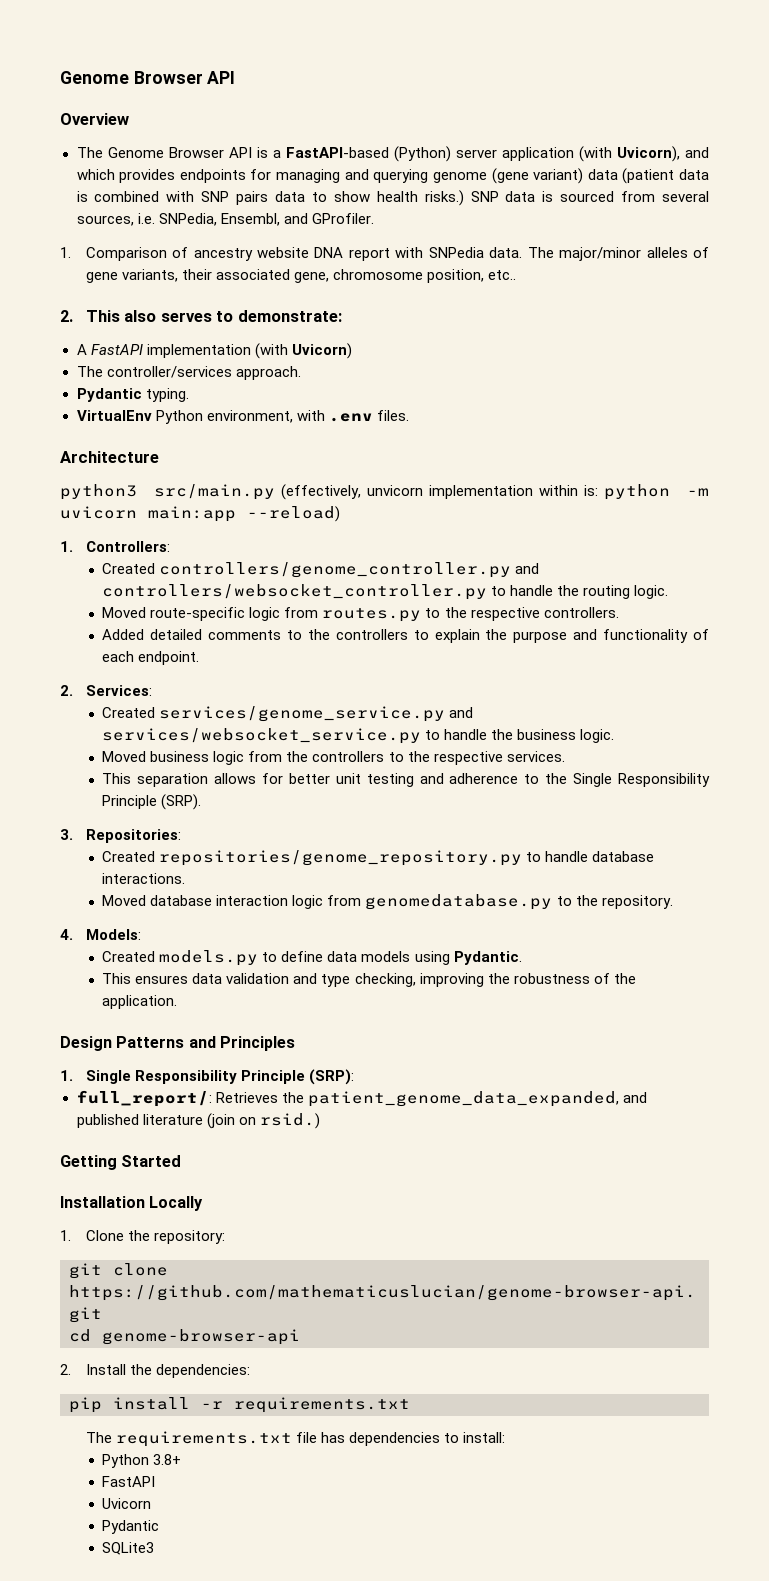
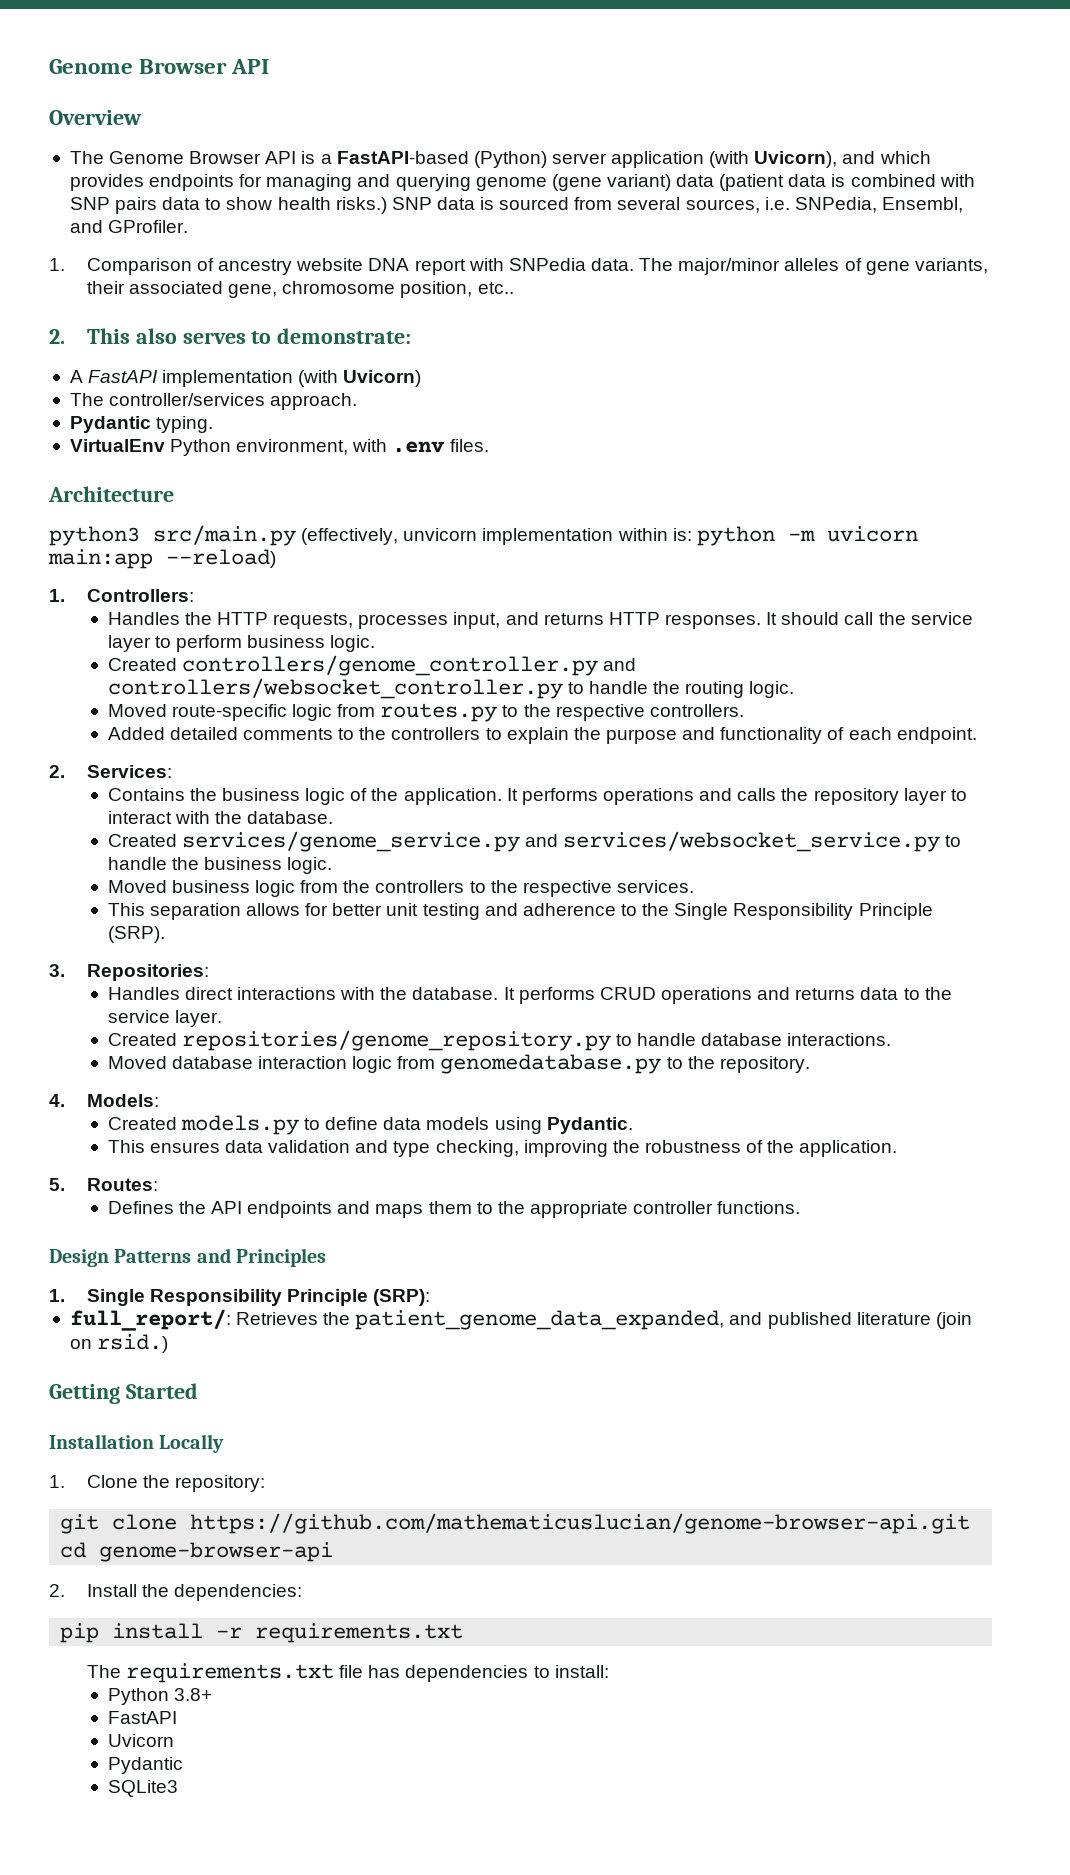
(170, 546) none -> [107,612,973,629] [107,635,376,652] // Handles the HTTP requests, processes input, and returns HTTP responses. It should call the service layer to perform business logic.
(152, 690) none -> [107,788,967,805] [107,811,334,824] // Contains the business logic of the application. It performs operations and calls the repository layer to interact with the database.
(181, 836) none -> [107,987,952,1004] [107,1010,222,1027] // Handles direct interactions with the database. It performs CRUD operations and returns data to the service layer.
(178, 1002) none -> [49,1178,158,1191] [107,1201,801,1218] // 5. Routes: // Defines the API endpoints and maps them to the appropriate controller functions.

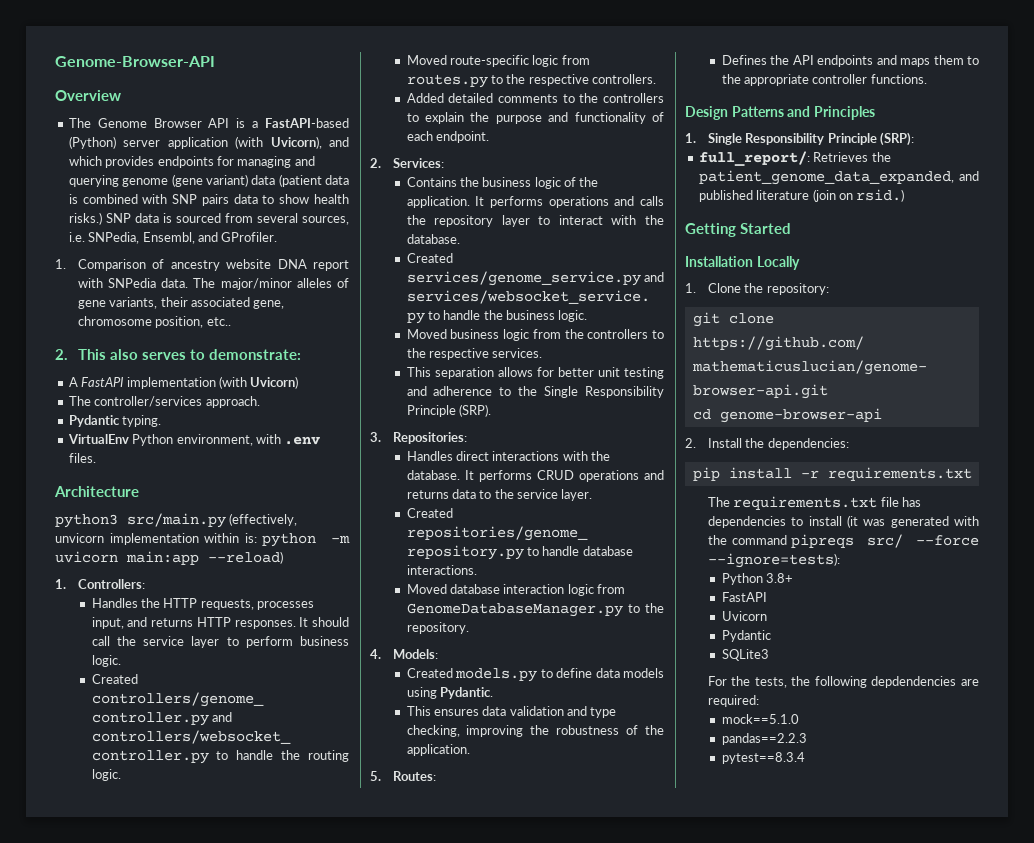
[49,59,270,74] Genome Browser API -> [55,56,215,67] Genome-Browser-API
[440,1054,662,1074] genomedatabase.py -> [406,603,623,617] GenomeDatabaseManager.py
[554,1665,609,1678] install: -> [808,515,979,528] [707,534,979,548] [707,553,840,568] install (it was generated with the command pipreqs src/ --force --ignore=tests):
(178, 1788) none -> [707,676,979,688] [707,695,759,707] [721,714,799,724] [721,733,807,745] [721,752,805,764] // For the tests, the following depdendencies are required: // mock==5.1.0 // pandas==2.2.3 // pytest==8.3.4

